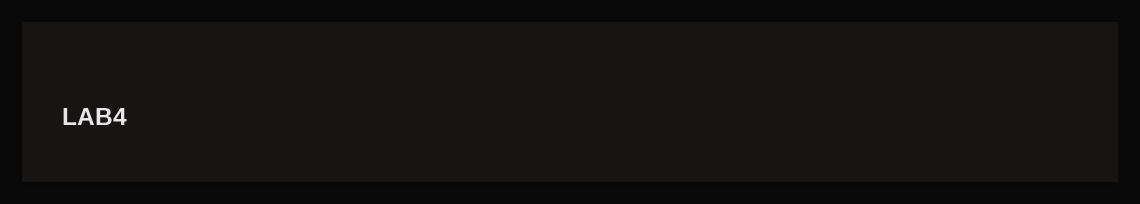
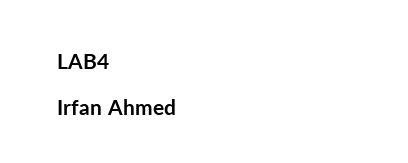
(127, 116) none -> [57,99,176,115] // Irfan Ahmed

